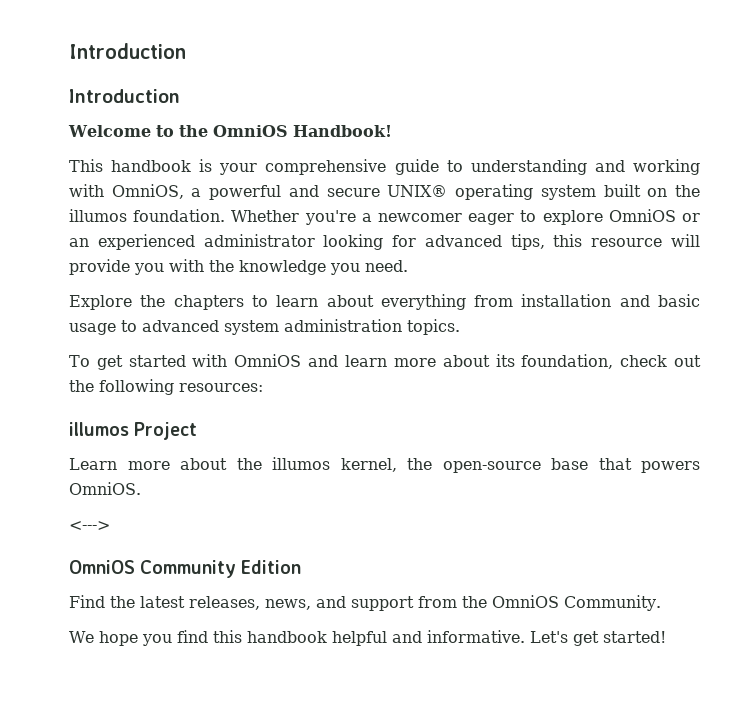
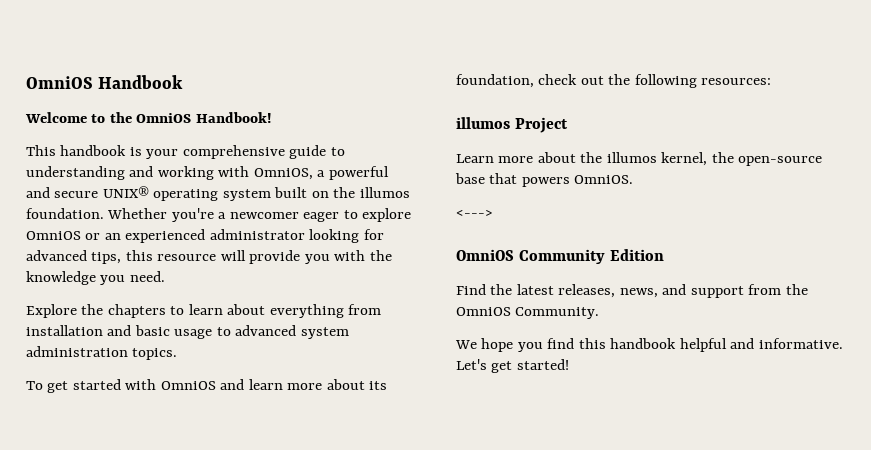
[69,43,186,59] [69,89,180,103] Introduction // Introduction -> [26,75,184,89] OmniOS Handbook

